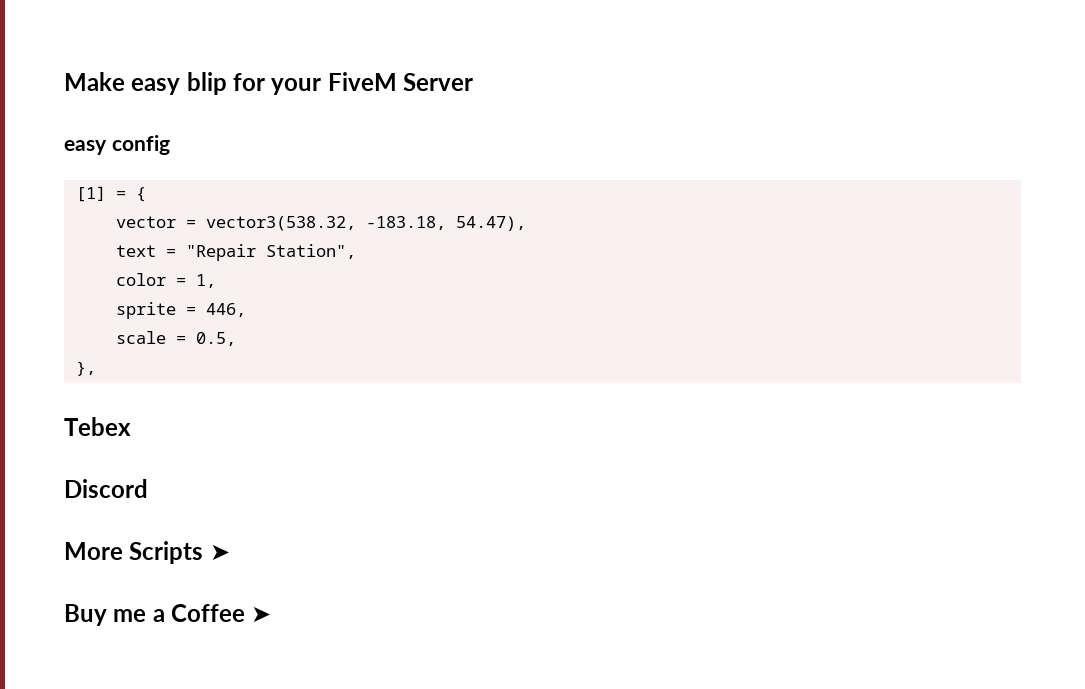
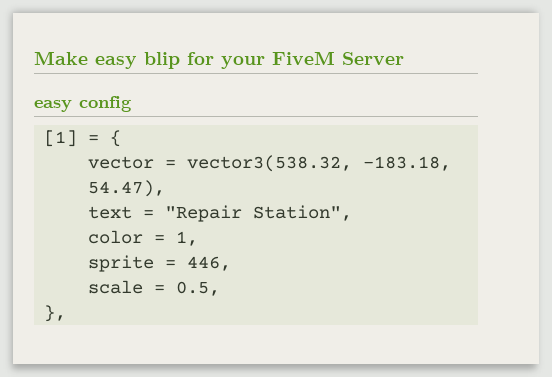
[64,417,131,436] [64,479,148,498] [64,541,230,564] [64,604,272,626] // Tebex // Discord // More Scripts ➤ // Buy me a Coffee ➤ -> (66, 313) none

